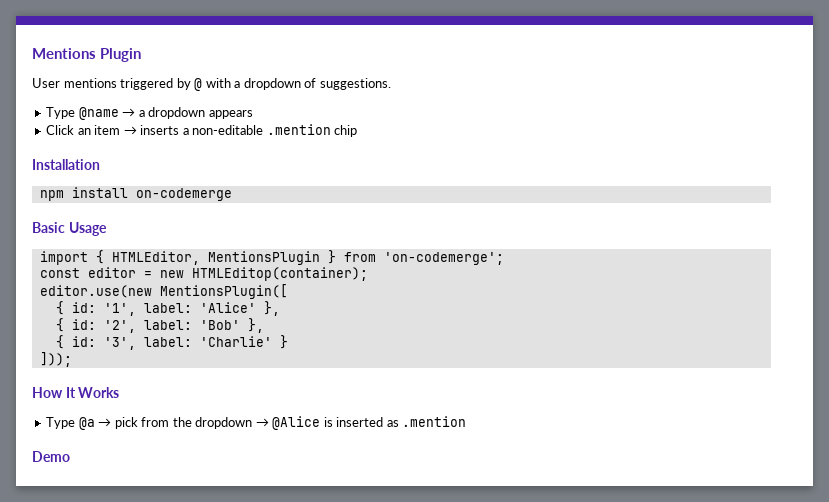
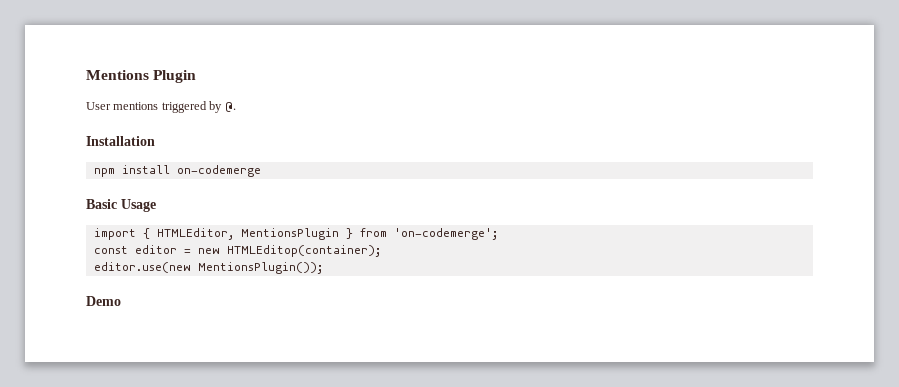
[194,78,391,91] [46,107,253,120] [46,124,358,137] @ with a dropdown of suggestions. // Type @name → a dropdown appears // Click an item → inserts a non-editable .mention chip -> [224,102,236,112] @.
[159,284,288,299] [55,301,280,316] [55,318,264,333] [55,335,288,350] [39,352,72,367] [32,387,120,398] [46,416,467,430] MentionsPlugin([ // { id: '1', label: 'Alice' }, // { id: '2', label: 'Bob' }, // { id: '3', label: 'Charlie' } // ])); // How It Works // Type @a → pick from the dropdown → @Alice is inserted as .mention -> [197,262,323,274] MentionsPlugin());

